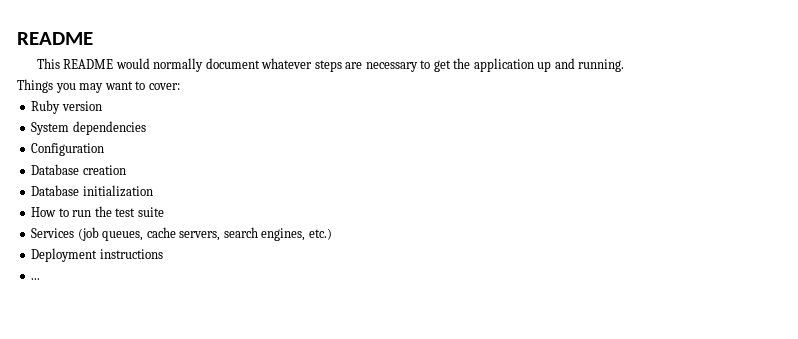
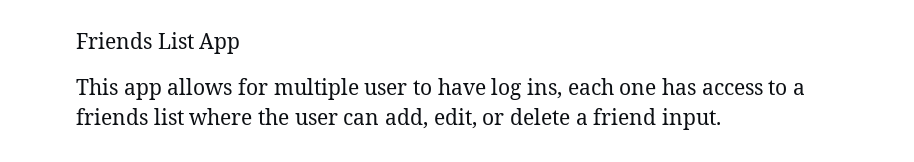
[17,32,93,45] [36,58,625,72] [17,79,180,93] [31,100,102,114] [31,121,146,135] [31,143,105,156] [31,164,126,175] [31,185,153,197] [31,206,164,217] [31,227,332,241] [31,248,163,262] [31,278,41,280] README // This README would normally document whatever steps are necessary to get the application up and running. // Things you may want to cover: // Ruby version // System dependencies // Configuration // Database creation // Database initialization // How to run the test suite // Services (job queues, cache servers, search engines, etc.) // Deployment instructions // ... -> [76,32,241,54] [76,78,806,100] [76,108,722,130] Friends List App // This app allows for multiple user to have log ins, each one has access to a friends list where the user can add, edit, or delete a friend input.

